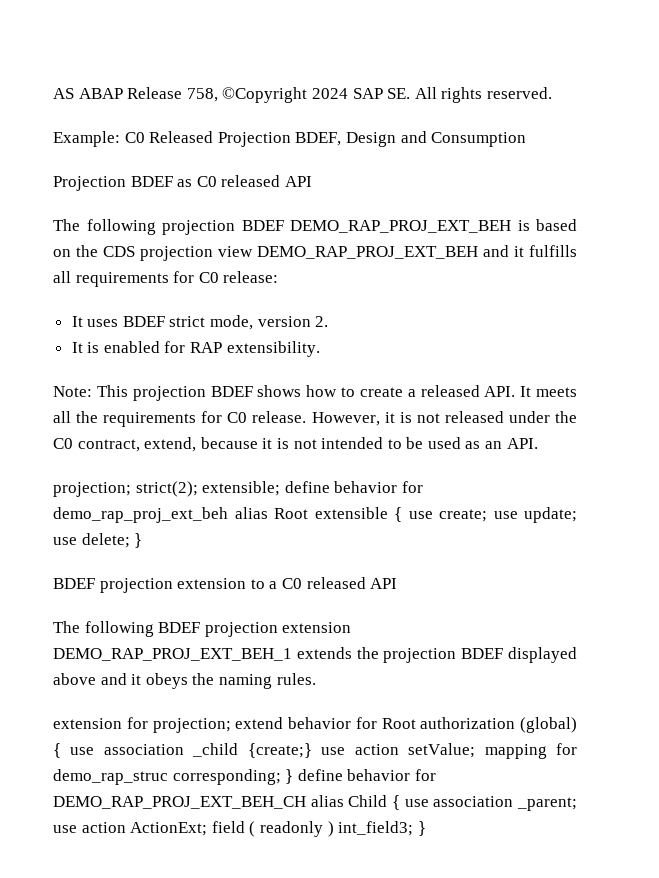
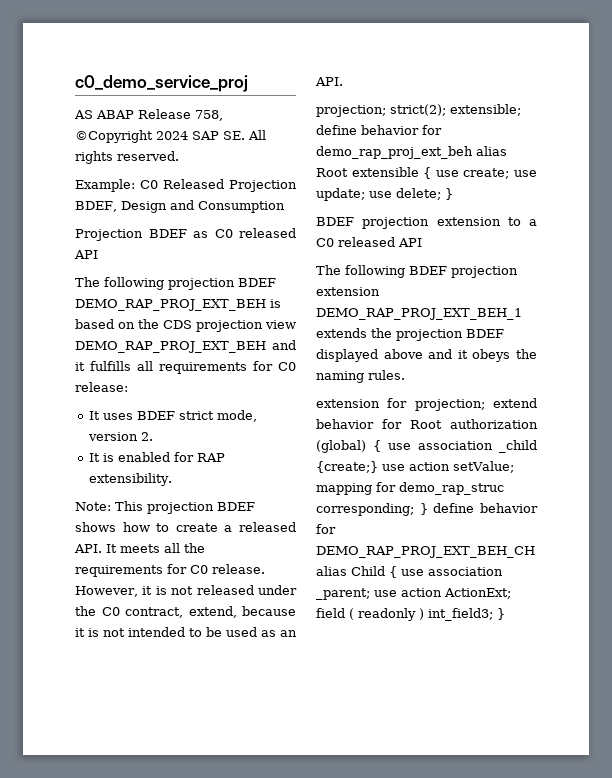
(53, 93) none -> [75,75,248,92] c0_demo_service_proj //

